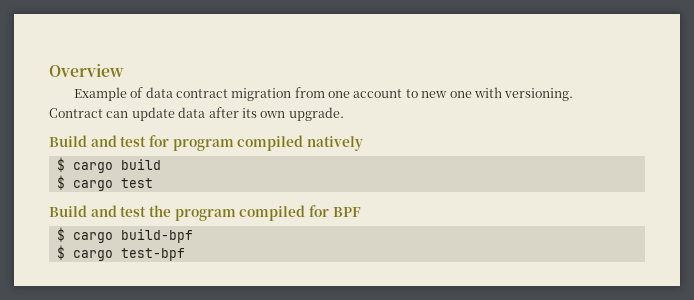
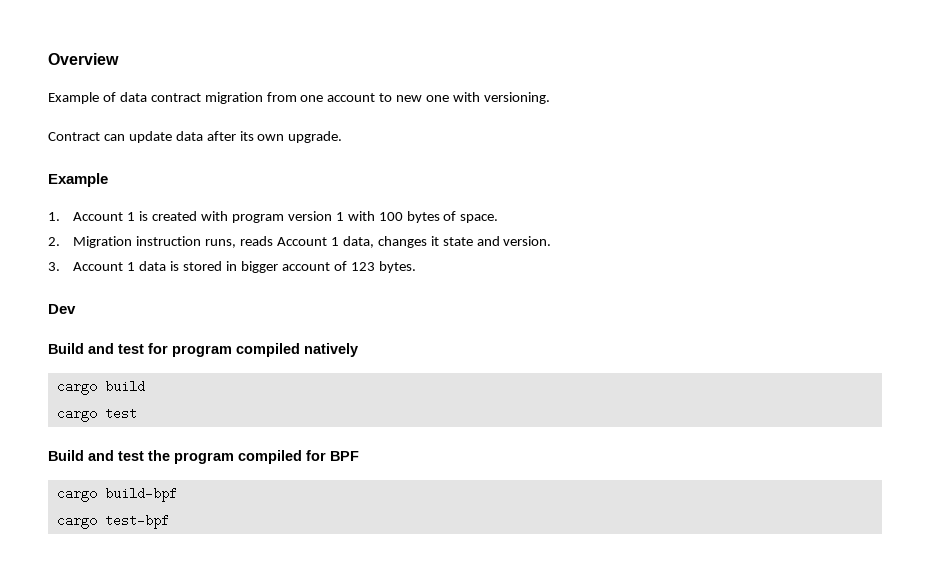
(344, 114) none -> [48,173,108,187] [48,211,499,223] [48,236,552,248] [48,261,416,273] [48,304,76,314] // Example // 1. Account 1 is created with program version 1 with 100 bytes of space. // 2. Migration instruction runs, reads Account 1 data, changes it state and version. // 3. Account 1 data is stored in bigger account of 123 bytes. // Dev
[56,157,65,172] $ -> (358, 350) none
[56,175,65,190] $ -> (145, 386) none
[56,227,65,242] $ -> (359, 456) none
[56,245,65,260] $ -> (177, 494) none

